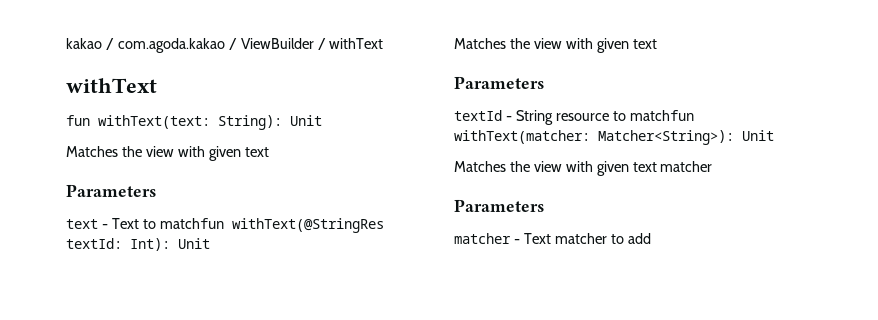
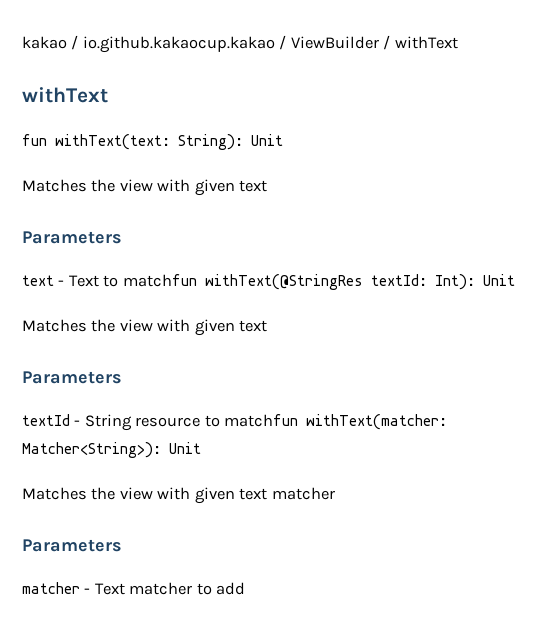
[117,38,225,53] com.agoda.kakao -> [82,36,275,53] io.github.kakaocup.kakao

